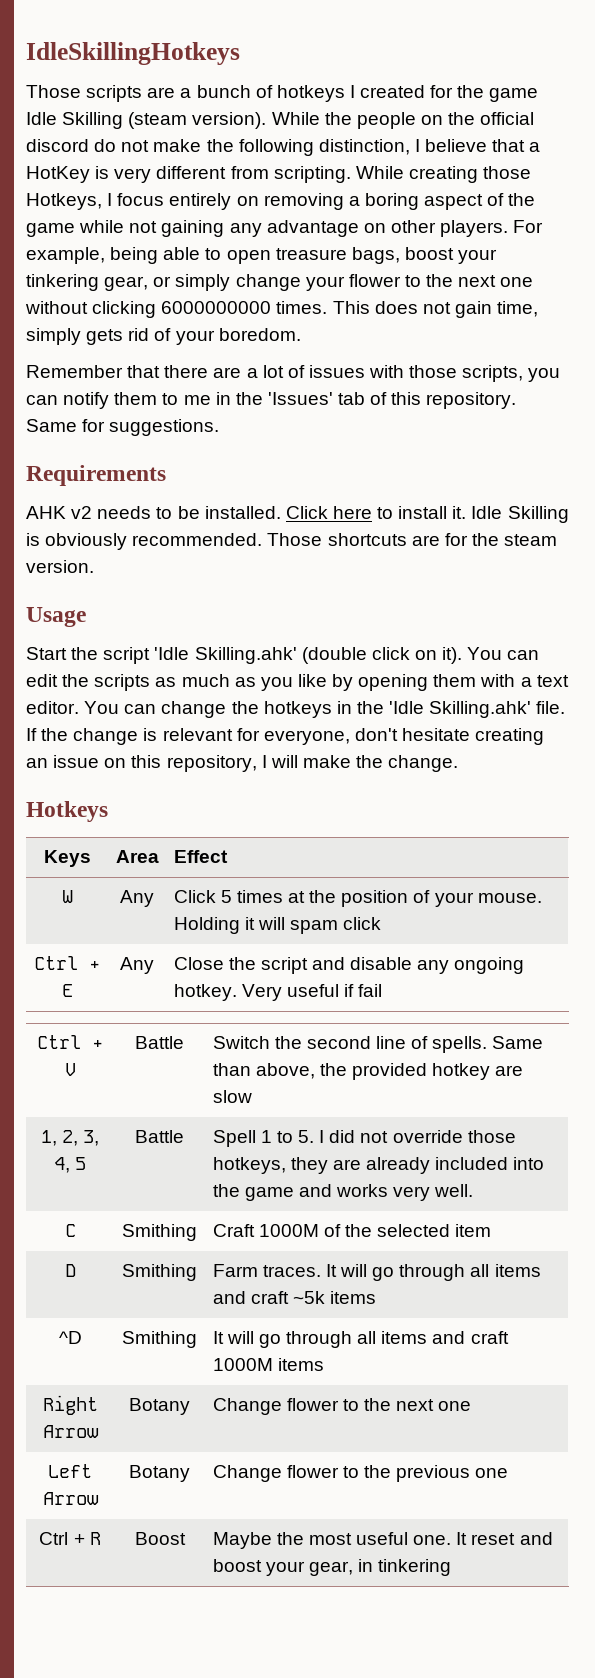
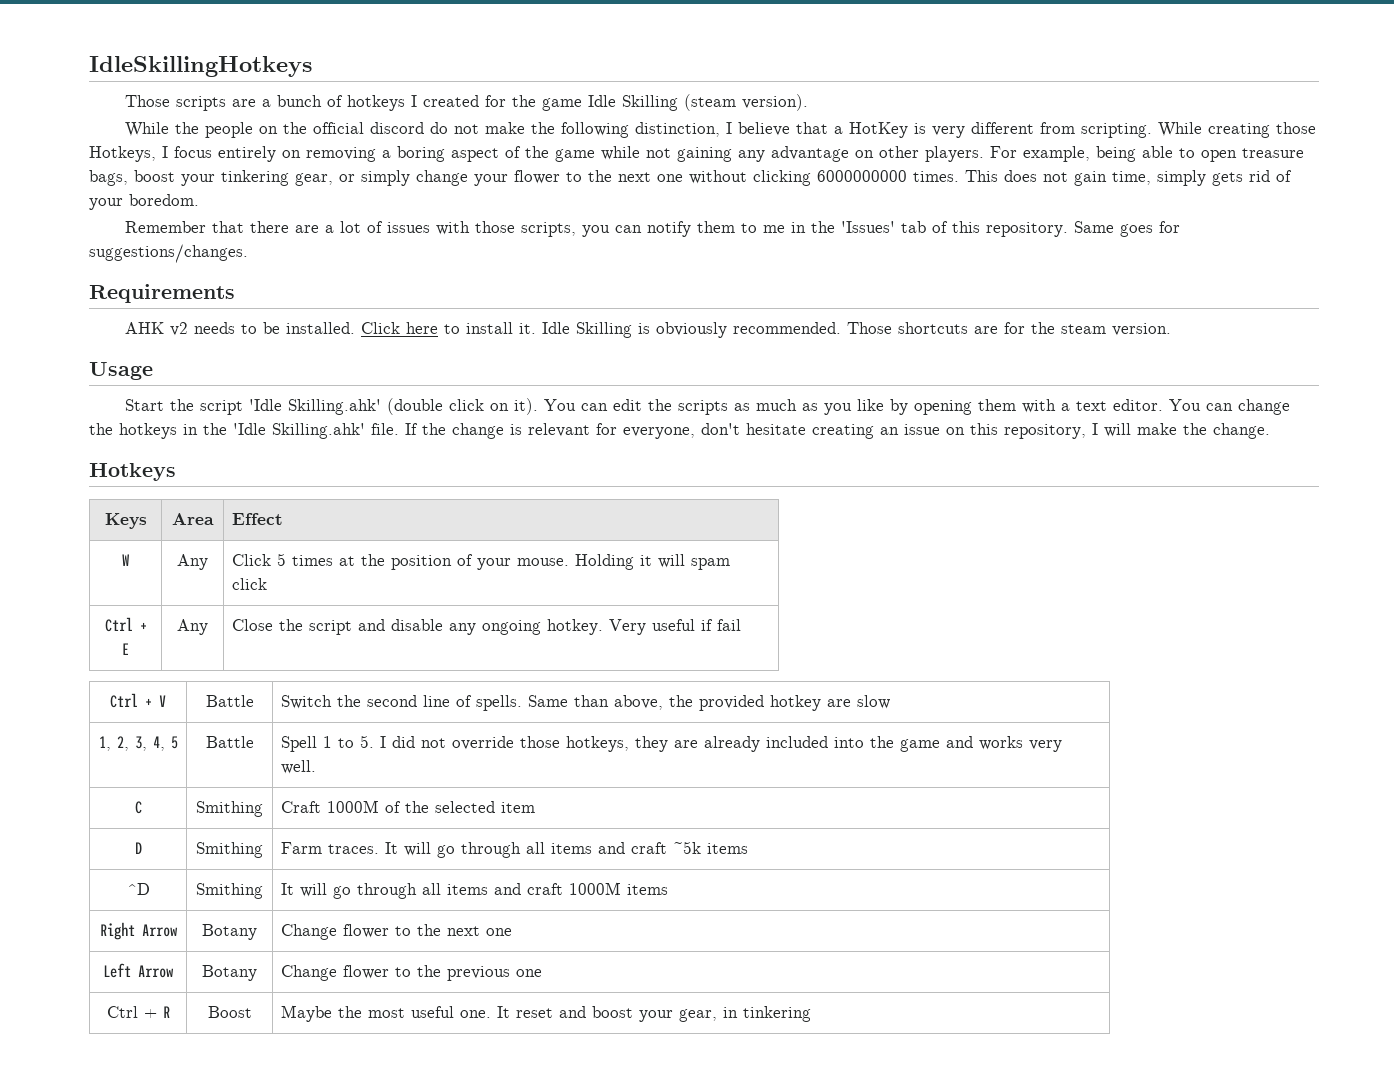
(267, 120) none -> (809, 102) //
[82,419,220,436] for suggestions. -> [1120,221,1181,237] [89,244,248,263] goes for suggestions/changes.

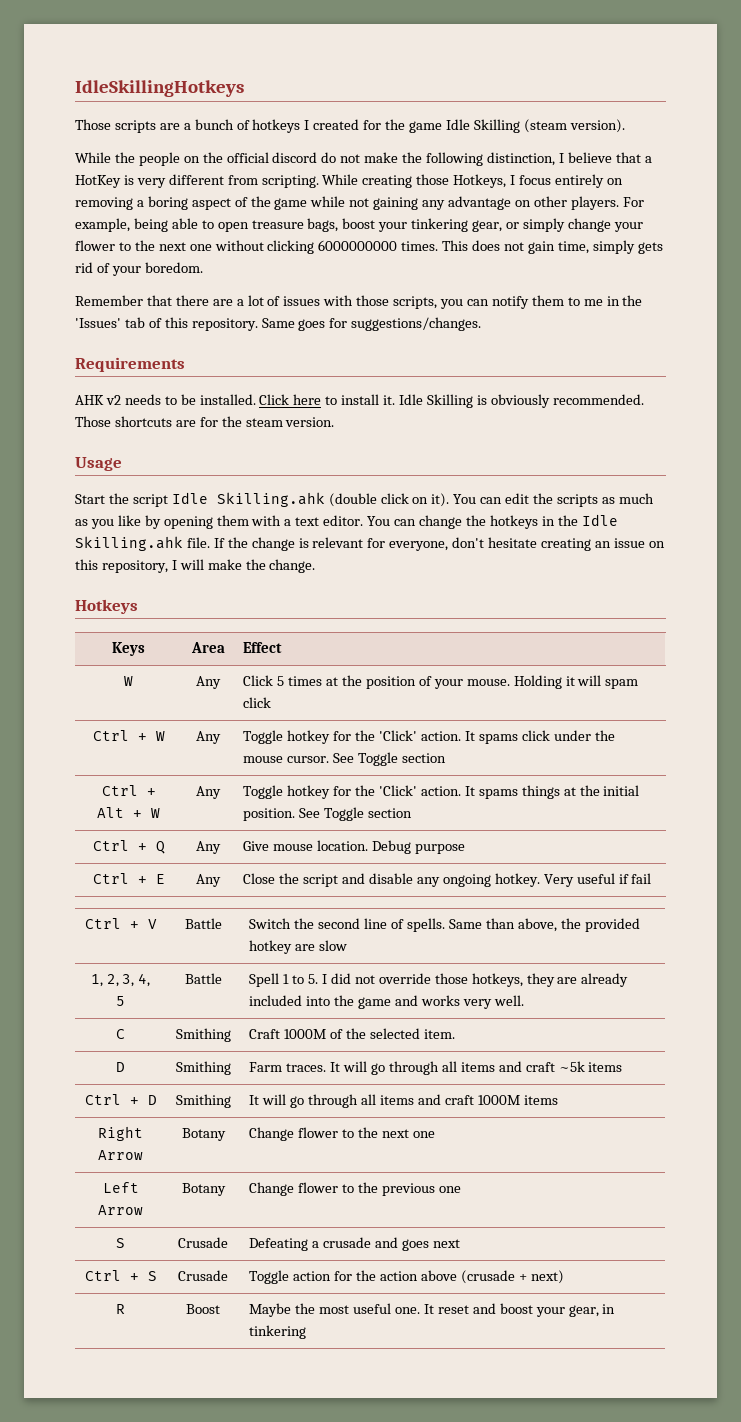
[249,399,382,415] 'Idle Skilling.ahk' -> [171,492,325,507] Idle Skilling.ahk
[233,423,365,439] 'Idle Skilling.ahk' -> [581,514,618,526] [75,536,183,551] Idle Skilling.ahk
(268, 584) none -> [92,730,165,741] [196,731,221,744] [243,730,615,744] [243,752,447,766] [101,785,156,796] [97,807,160,818] [196,786,221,799] [243,785,640,799] [243,807,413,821] [92,840,165,854] [196,841,221,854] [243,840,466,854] // Ctrl + W | Any | Toggle hotkey for the 'Click' action. It spams click under the mouse cursor. See Toggle section // Ctrl + Alt + W | Any | Toggle hotkey for the 'Click' action. It spams things at the initial position. See Toggle section // Ctrl + Q | Any | Give mouse location. Debug purpose
[501,802,536,813] item -> [423,1029,455,1039] item.
[126,883,150,895] ^D -> [84,1094,157,1105] Ctrl + D
[106,1006,157,1018] Ctrl + -> [116,1238,125,1248] [178,1237,228,1248] [249,1237,460,1251] [84,1270,157,1281] [178,1270,228,1281] [249,1270,564,1284] S | Crusade | Defeating a crusade and goes next // Ctrl + S | Crusade | Toggle action for the action above (crusade + next) //

